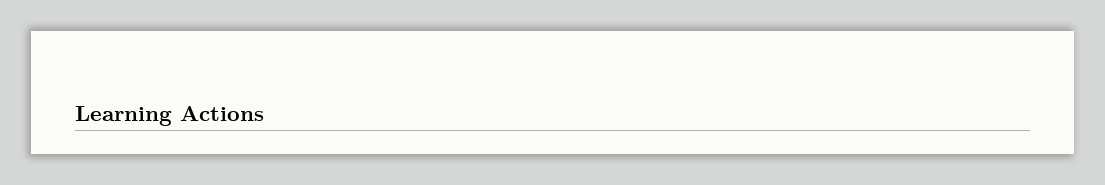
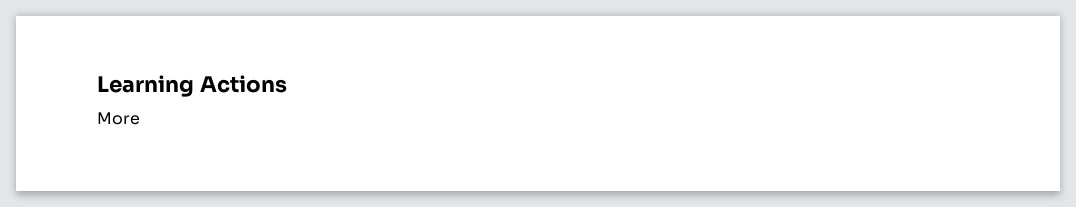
(264, 113) none -> [97,112,140,125] // More

